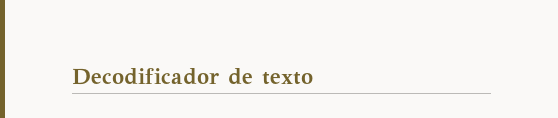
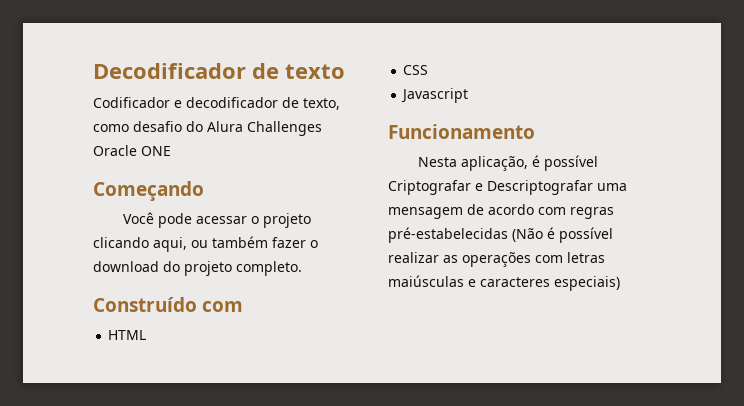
(313, 78) none -> [93,97,340,110] [93,121,322,136] [93,145,171,156] [93,181,204,201] [122,212,311,228] [93,236,318,252] [93,261,302,276] [93,297,244,312] [108,330,147,340] [403,65,429,75] [401,88,469,103] [388,124,535,139] [417,155,598,171] [388,180,627,195] [388,204,614,219] [388,227,613,243] [388,252,605,267] [388,275,620,291] // Codificador e decodificador de texto, como desafio do Alura Challenges Oracle ONE // Começando // Você pode acessar o projeto clicando aqui, ou também fazer o download do projeto completo. // Construído com // HTML // CSS // Javascript // Funcionamento // Nesta aplicação, é possível Criptografar e Descriptografar uma mensagem de acordo com regras pré-estabelecidas (Não é possível realizar as operações com letras maiúsculas e caracteres especiais)

